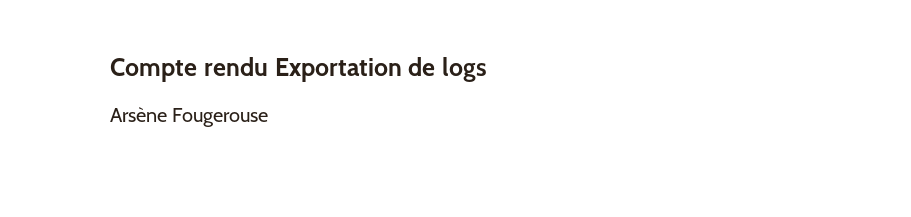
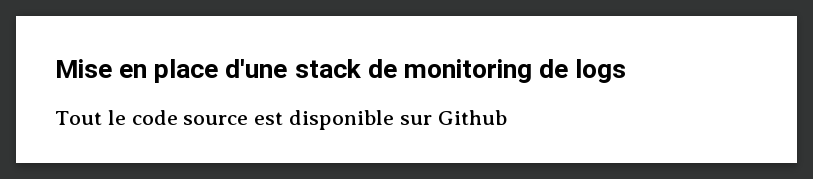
[110,57,487,82] [110,107,269,127] Compte rendu Exportation de logs // Arsène Fougerouse -> [55,59,627,83] [55,110,507,130] Mise en place d'une stack de monitoring de logs // Tout le code source est disponible sur Github

